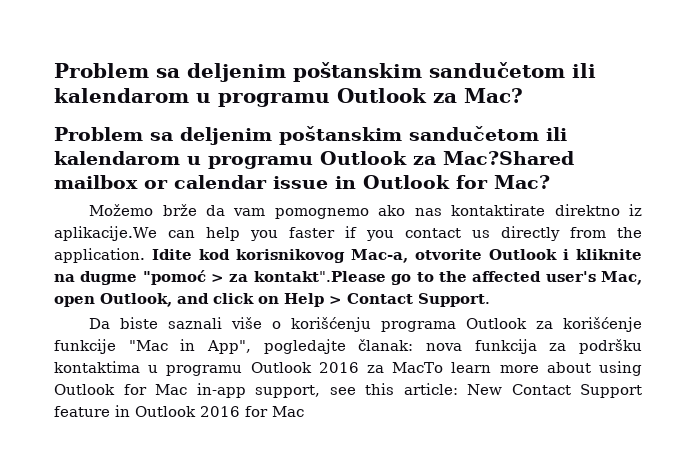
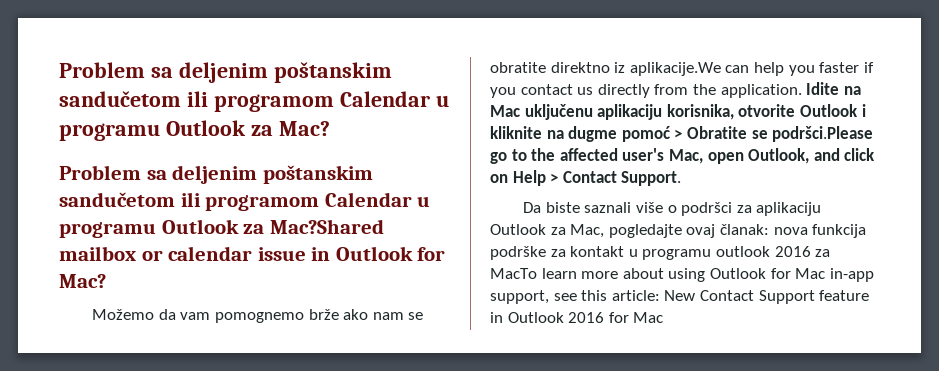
[54,62,596,82] [54,88,189,103] Problem sa deljenim poštanskim sandučetom ili kalendarom -> [59,62,392,83] [59,91,430,112] Problem sa deljenim poštanskim sandučetom ili programom Calendar
[54,151,180,165] kalendarom -> [205,192,412,211] programom Calendar
[162,204,197,216] brže -> (155, 314) none
[378,204,546,216] ako nas kontaktirate -> [308,309,424,320] [490,62,546,73] brže ako nam se obratite
[199,249,408,263] kod korisnikovog Mac-a, -> [843,86,861,95] [490,104,734,120] na Mac uključenu aplikaciju korisnika,
[142,270,386,285] "pomoć > za kontakt".Please -> [621,126,874,142] pomoć > Obratite se podršci.Please
[291,317,642,332] [54,339,642,354] [54,361,312,376] korišćenju programa Outlook za korišćenje funkcije "Mac in App", pogledajte članak: nova funkcija za podršku kontaktima u programu Outlook -> [681,202,822,216] [490,224,867,238] [490,246,770,260] podršci za aplikaciju Outlook za Mac, pogledajte ovaj članak: nova funkcija podrške za kontakt u programu outlook

